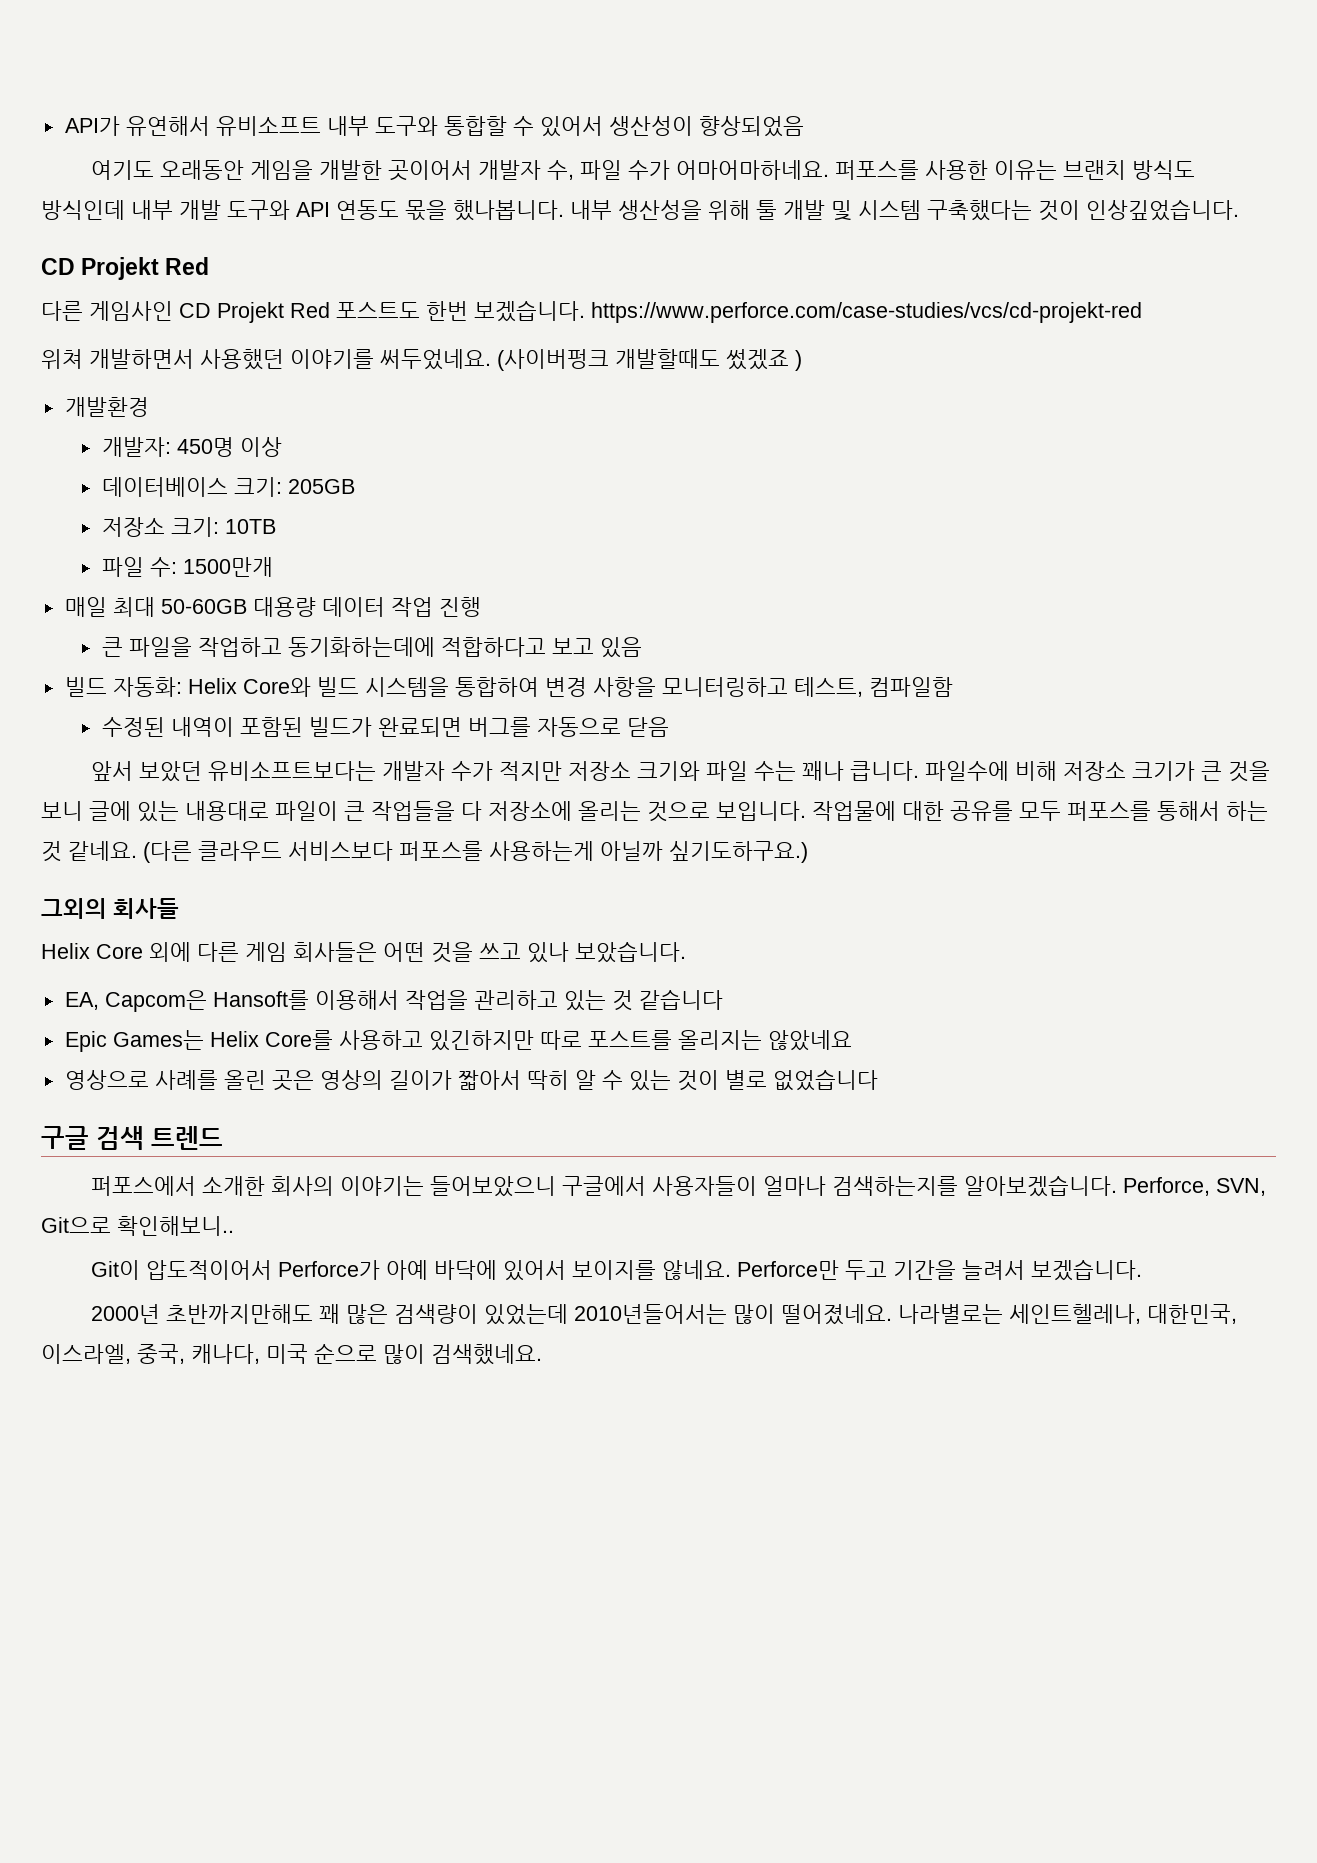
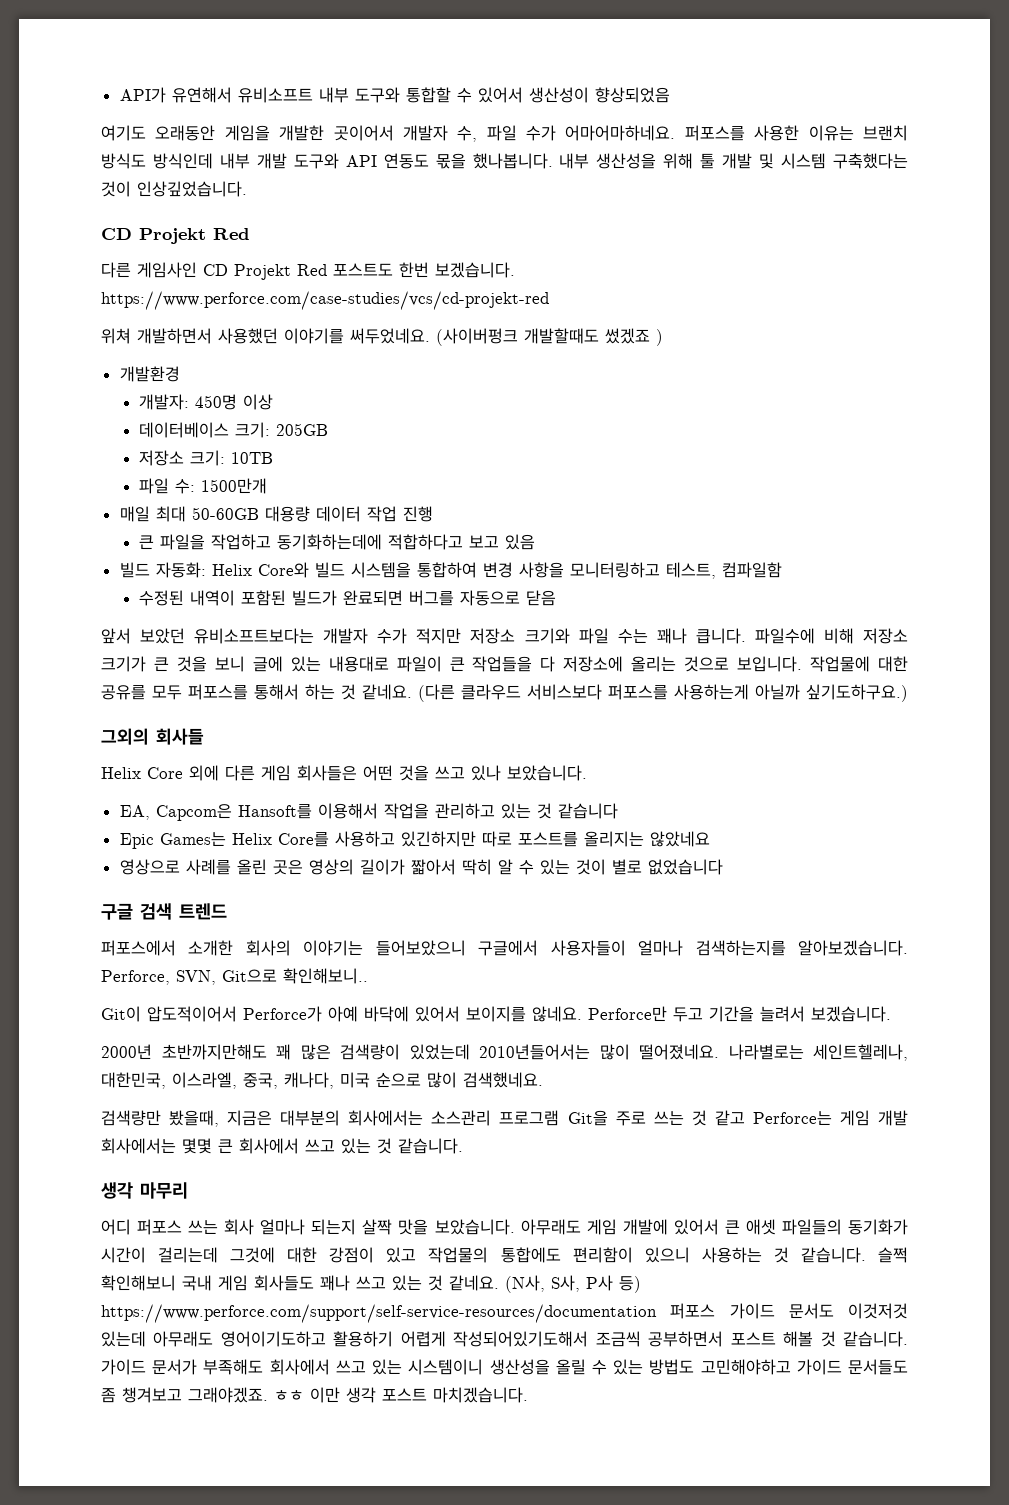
(542, 1354) none -> [101,1110,908,1127] [101,1138,463,1154] [101,1182,188,1199] [101,1219,908,1235] [101,1247,909,1263] [101,1275,641,1293] [101,1303,908,1323] [101,1331,909,1347] [101,1359,908,1375] [101,1387,528,1403] // 검색량만 봤을때, 지금은 대부분의 회사에서는 소스관리 프로그램 Git을 주로 쓰는 것 같고 Perforce는 게임 개발 회사에서는 몇몇 큰 회사에서 쓰고 있는 것 같습니다. // 생각 마무리 // 어디 퍼포스 쓰는 회사 얼마나 되는지 살짝 맛을 보았습니다. 아무래도 게임 개발에 있어서 큰 애셋 파일들의 동기화가 시간이 걸리는데 그것에 대한 강점이 있고 작업물의 통합에도 편리함이 있으니 사용하는 것 같습니다. 슬쩍 확인해보니 국내 게임 회사들도 꽤나 쓰고 있는 것 같네요. (N사, S사, P사 등) https://www.perforce.com/support/self-service-resources/documentation 퍼포스 가이드 문서도 이것저것 있는데 아무래도 영어이기도하고 활용하기 어렵게 작성되어있기도해서 조금씩 공부하면서 포스트 해볼 것 같습니다. 가이드 문서가 부족해도 회사에서 쓰고 있는 시스템이니 생산성을 올릴 수 있는 방법도 고민해야하고 가이드 문서들도 좀 챙겨보고 그래야겠죠. ㅎㅎ 이만 생각 포스트 마치겠습니다.

